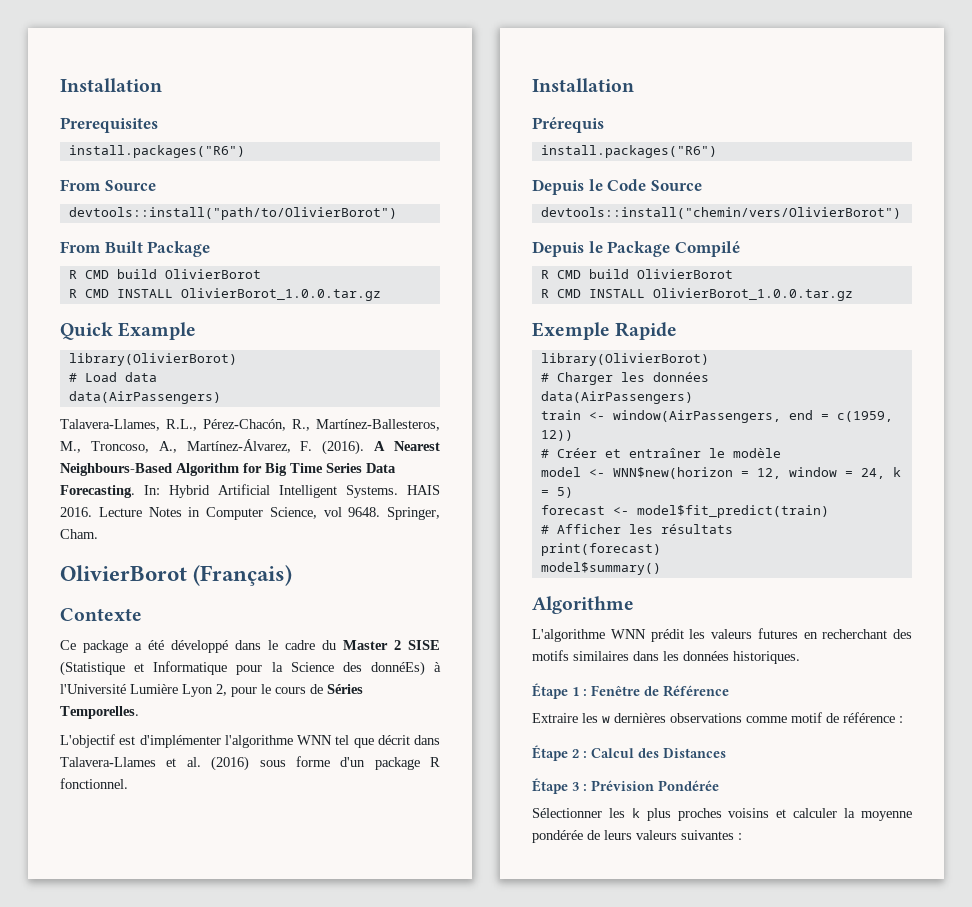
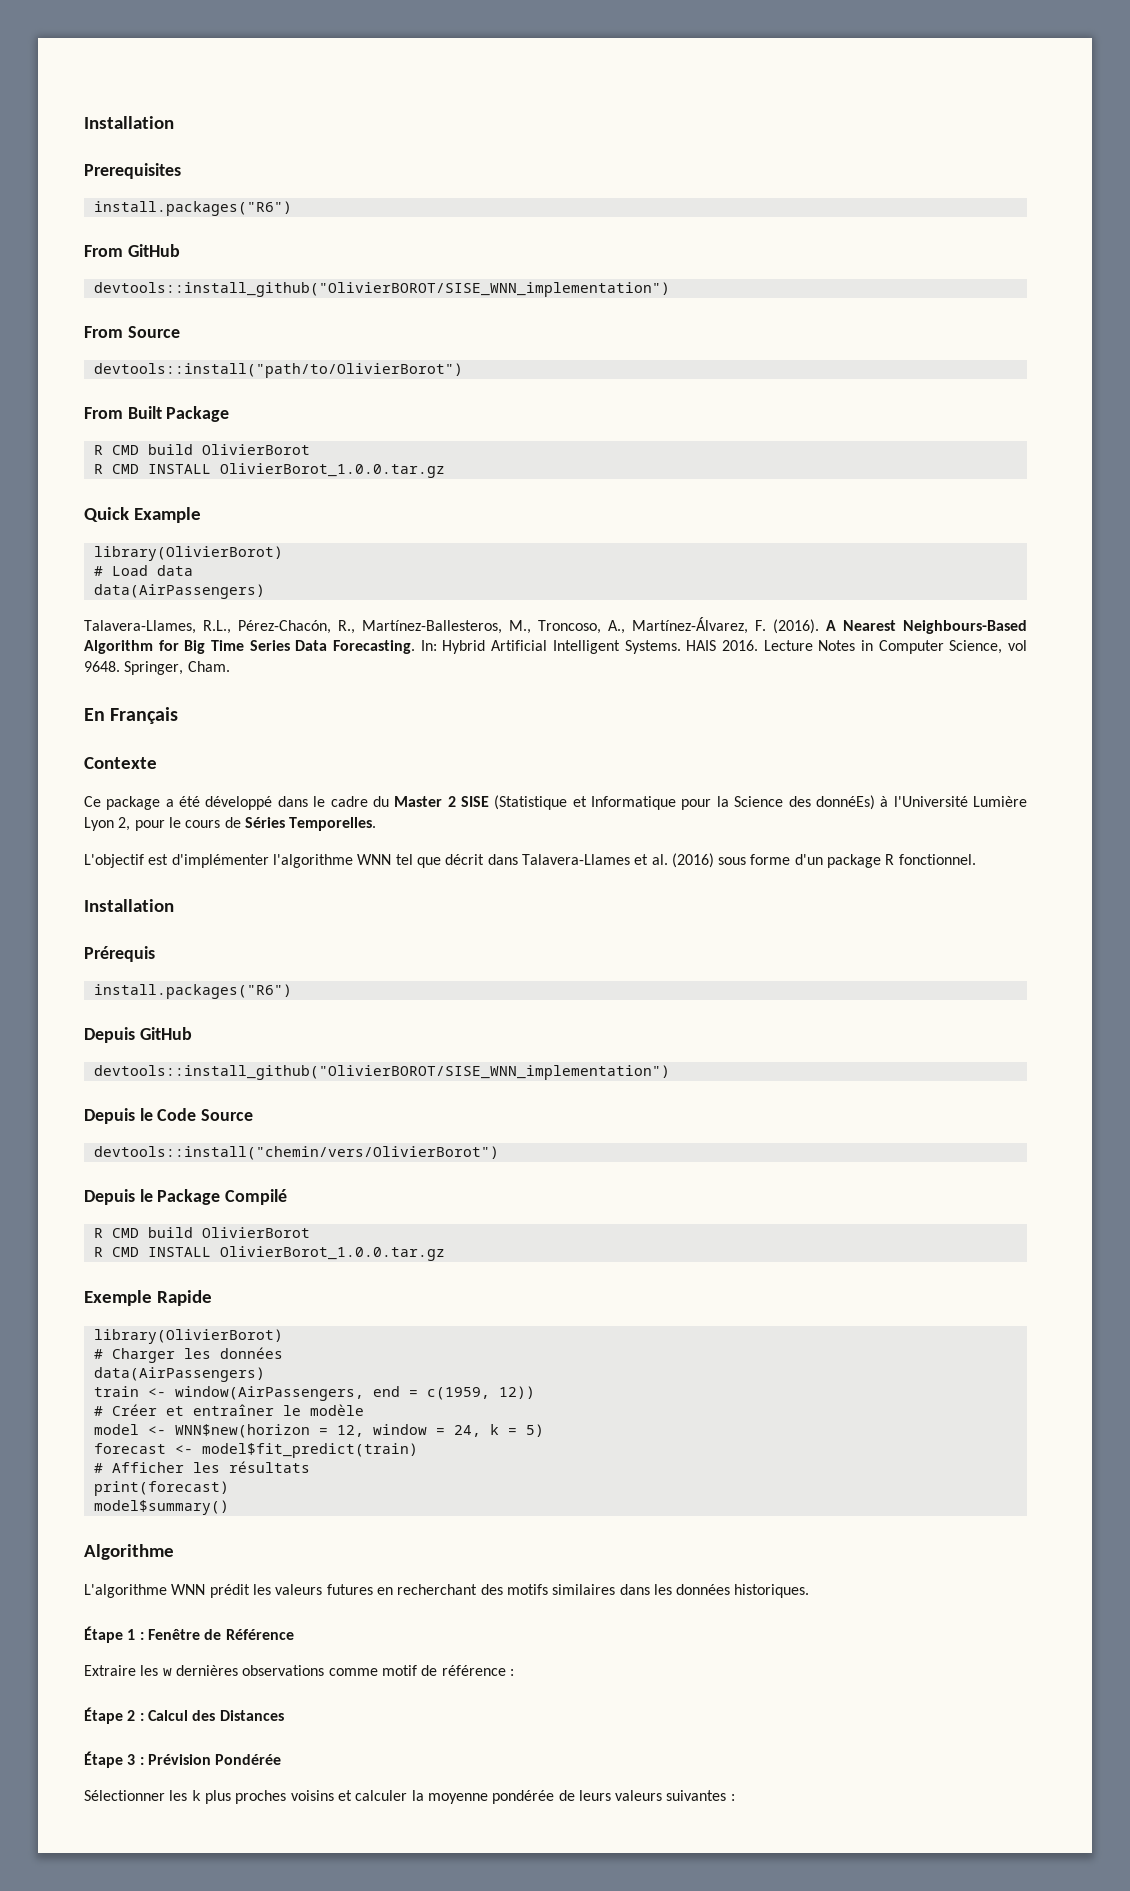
(245, 151) none -> [84,244,180,257] [93,282,670,297] // From GitHub // devtools::install_github("OlivierBOROT/SISE_WNN_implementation")
[60,565,293,586] OlivierBorot (Français) -> [84,707,179,724] En Français
(717, 151) none -> [84,1027,192,1043] [93,1065,670,1080] // Depuis GitHub // devtools::install_github("OlivierBOROT/SISE_WNN_implementation")

